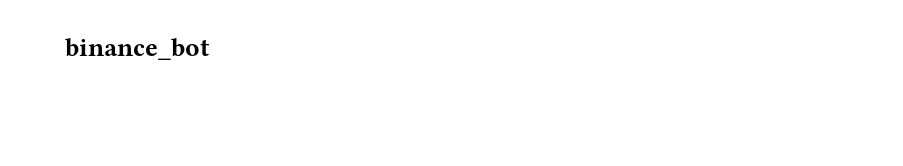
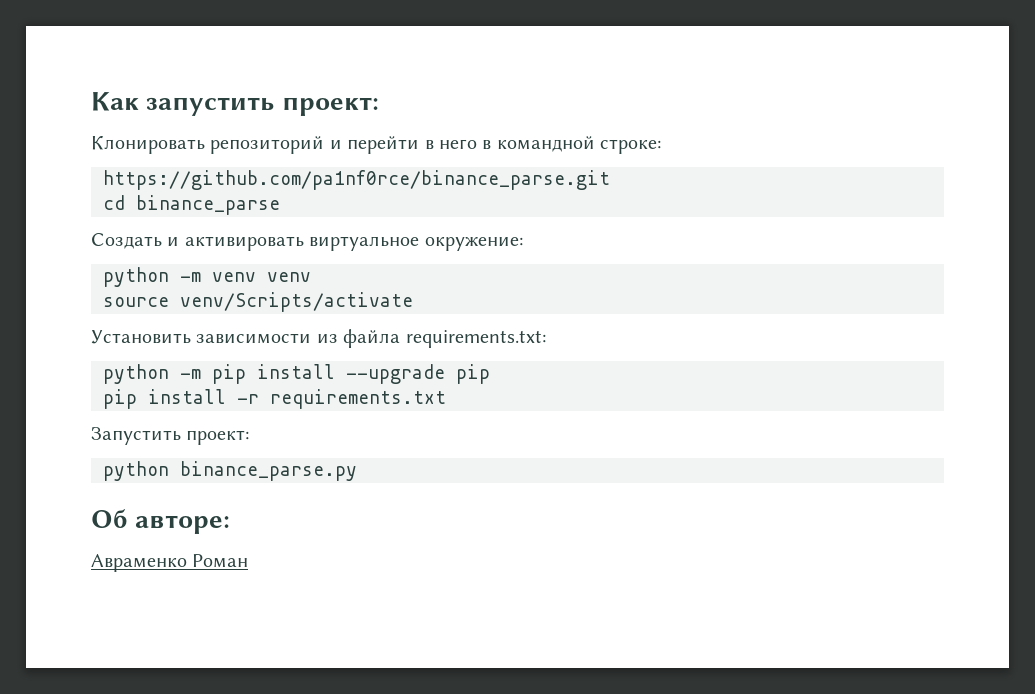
[65,38,210,60] binance_bot -> [91,92,379,116] [91,136,662,154] [103,170,610,190] [103,195,280,215] [91,233,523,251] [103,267,311,287] [103,292,413,312] [91,329,546,348] [103,364,490,384] [103,389,446,409] [91,427,250,445] [103,461,357,481] [91,509,231,534] [91,554,249,572] Как запустить проект: // Клонировать репозиторий и перейти в него в командной строке: // https://github.com/pa1nf0rce/binance_parse.git // cd binance_parse // Cоздать и активировать виртуальное окружение: // python -m venv venv // source venv/Scripts/activate // Установить зависимости из файла requirements.txt: // python -m pip install --upgrade pip // pip install -r requirements.txt // Запустить проект: // python binance_parse.py // Об авторe: // Авраменко Роман

